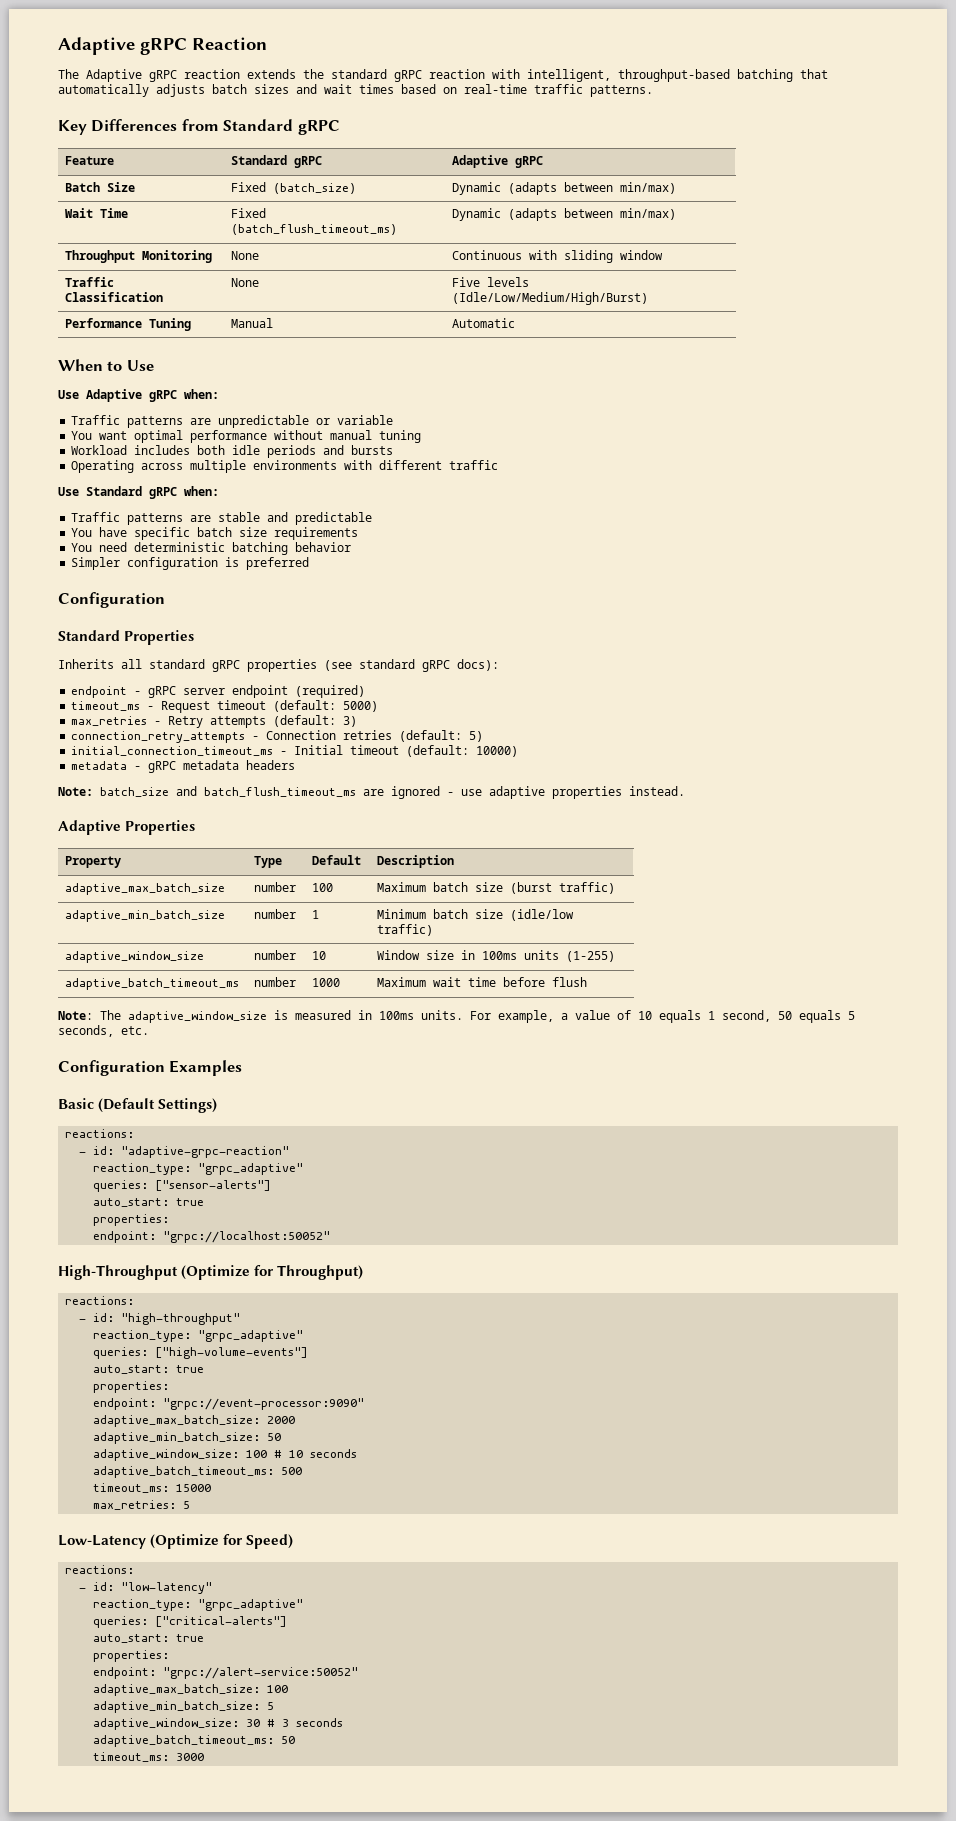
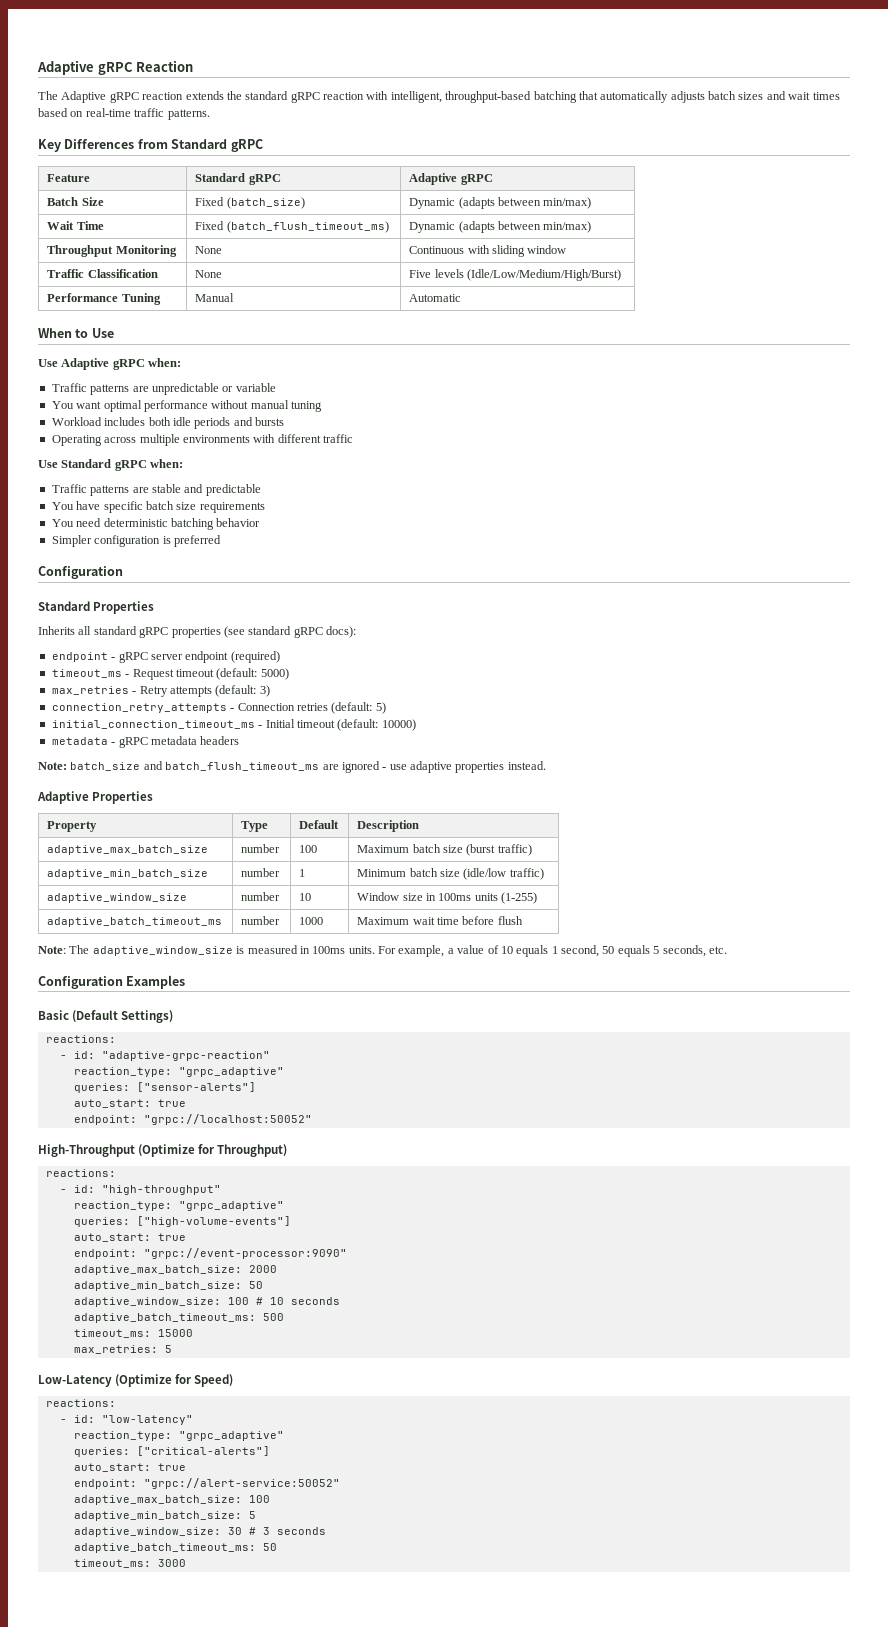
[93,1214,170,1226] // properties: -> (186, 1103) none
[93,1381,170,1393] // properties: -> (186, 1237) none
[93,1650,170,1662] // properties: -> (186, 1467) none

